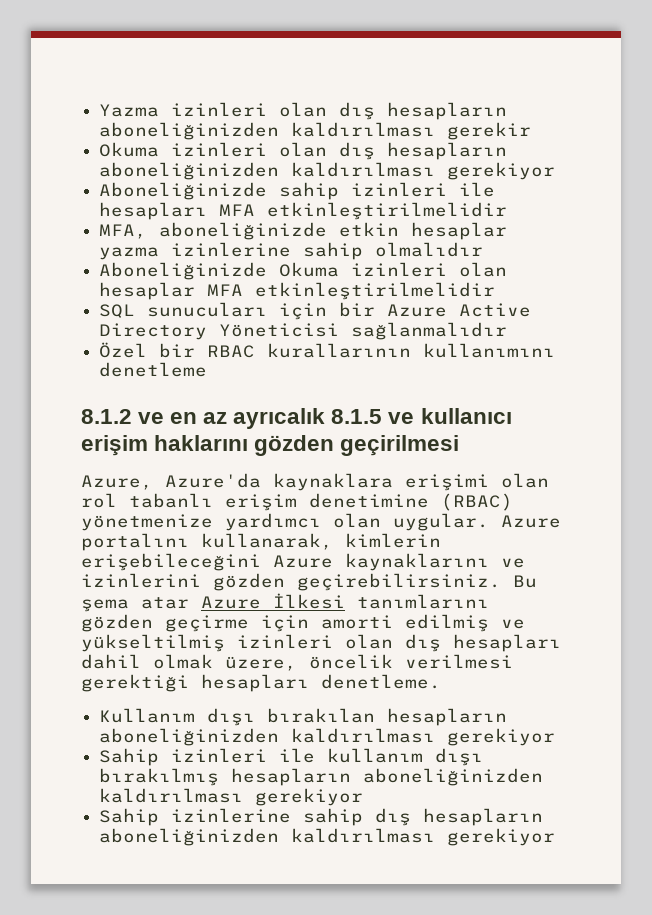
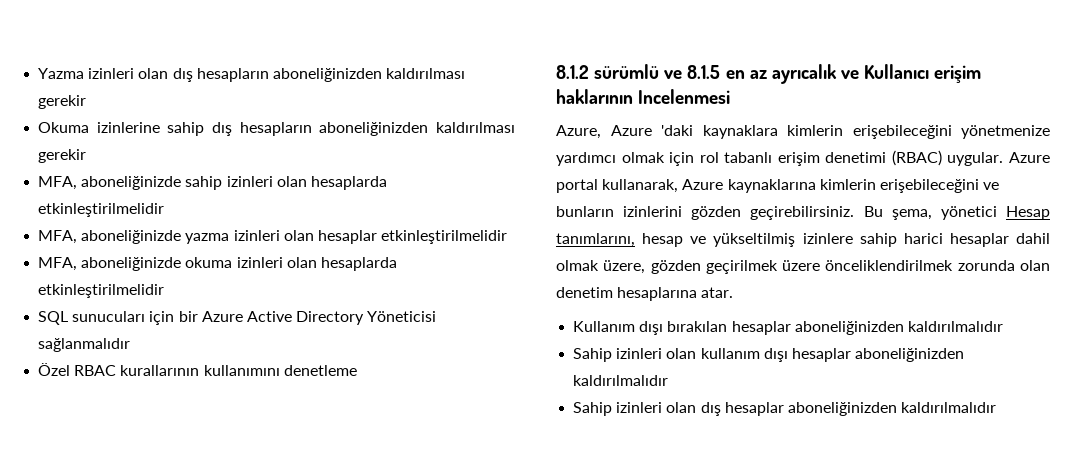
[171,142,508,160] [99,162,556,180] [99,182,496,200] [99,202,508,220] [99,222,508,240] [99,242,484,260] [99,262,508,280] [99,282,244,300] izinleri olan dış hesapların aboneliğinizden kaldırılması gerekiyor // Aboneliğinizde sahip izinleri ile hesapları MFA etkinleştirilmelidir // MFA, aboneliğinizde etkin hesaplar yazma izinlerine sahip olmalıdır // Aboneliğinizde Okuma izinleri olan hesaplar MFA -> [96,122,515,136] [38,149,87,163] [38,176,387,190] [38,203,165,217] [38,230,508,244] [38,257,397,271] izinlerine sahip dış hesapların aboneliğinizden kaldırılması gerekir // MFA, aboneliğinizde sahip izinleri olan hesaplarda etkinleştirilmelidir // MFA, aboneliğinizde yazma izinleri olan hesaplar etkinleştirilmelidir // MFA, aboneliğinizde okuma izinleri olan hesaplarda
[159,343,196,358] bir -> (71, 369) none
[138,408,512,429] [81,435,460,456] [81,473,549,491] [81,493,513,511] [81,513,561,531] [81,533,441,551] [81,553,525,571] [81,573,537,591] [81,593,489,612] [81,614,525,632] [81,634,561,652] [81,654,513,671] [81,674,441,692] ve en az ayrıcalık 8.1.5 ve kullanıcı erişim haklarını gözden geçirilmesi // Azure, Azure'da kaynaklara erişimi olan rol tabanlı erişim denetimine (RBAC) yönetmenize yardımcı olan uygular. Azure portalını kullanarak, kimlerin erişebileceğini Azure kaynaklarını ve izinlerini gözden geçirebilirsiniz. Bu şema atar Azure İlkesi tanımlarını gözden geçirme için amorti edilmiş ve yükseltilmiş izinleri olan dış hesapları dahil olmak üzere, öncelik verilmesi gerektiği hesapları denetleme. -> [594,64,982,84] [556,89,731,104] [556,125,1050,139] [556,150,1050,166] [556,179,1000,193] [556,206,1050,220] [556,233,1050,247] [556,260,1050,274] [556,287,734,301] sürümlü ve 8.1.5 en az ayrıcalık ve Kullanıcı erişim haklarının Incelenmesi // Azure, Azure 'daki kaynaklara kimlerin erişebileceğini yönetmenize yardımcı olmak için rol tabanlı erişim denetimi (RBAC) uygular. Azure portal kullanarak, Azure kaynaklarına kimlerin erişebileceğini ve bunların izinlerini gözden geçirebilirsiniz. Bu şema, yönetici Hesap tanımlarını, hesap ve yükseltilmiş izinlere sahip harici hesaplar dahil olmak üzere, gözden geçirilmek üzere önceliklendirilmek zorunda olan denetim hesaplarına atar.
[387,708,508,726] [99,728,556,746] [99,748,316,766] hesapların aboneliğinizden kaldırılması gerekiyor // Sahip izinleri ile -> [731,321,1003,335] [573,348,697,362] hesaplar aboneliğinizden kaldırılmalıdır // Sahip izinleri olan
[99,768,544,786] [99,788,364,806] [99,808,544,826] [99,828,556,846] bırakılmış hesapların aboneliğinizden kaldırılması gerekiyor // Sahip izinlerine sahip dış hesapların aboneliğinizden kaldırılması gerekiyor -> [791,348,965,362] [573,375,669,386] [573,402,997,416] hesaplar aboneliğinizden kaldırılmalıdır // Sahip izinleri olan dış hesaplar aboneliğinizden kaldırılmalıdır

